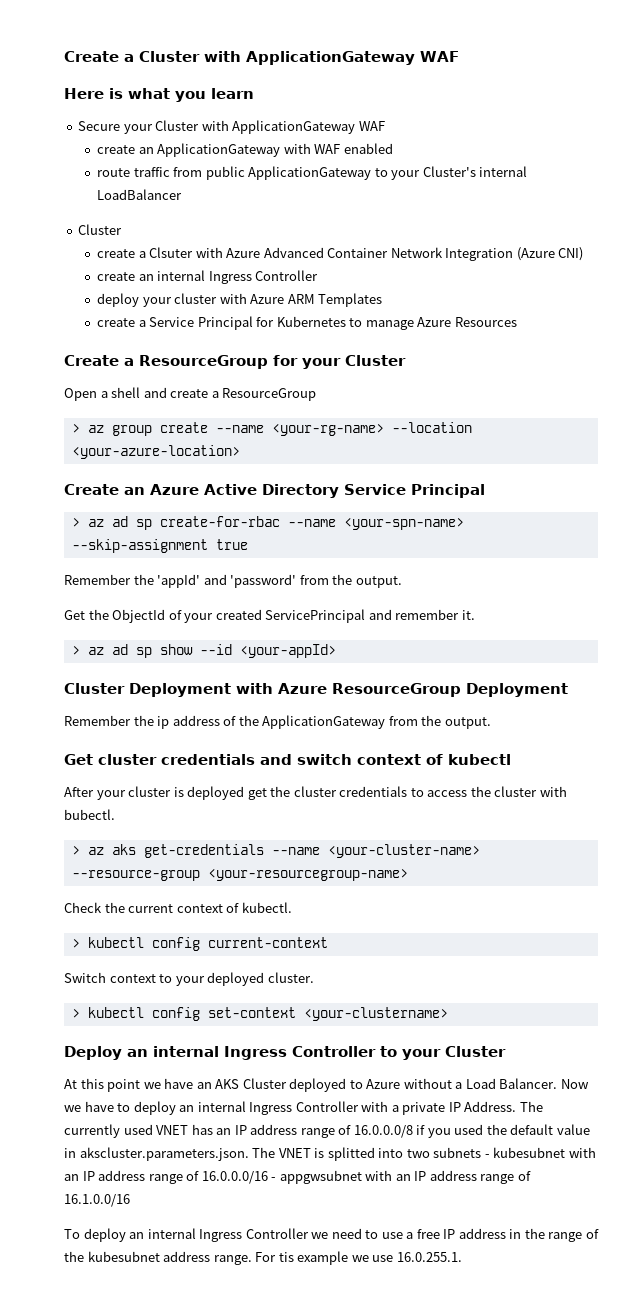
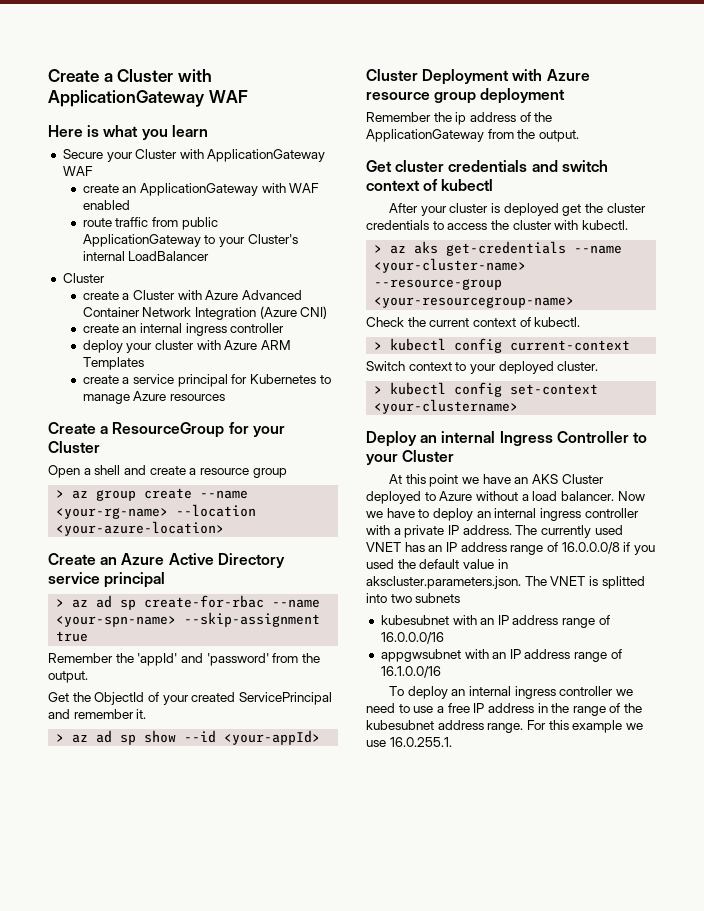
[149,247,194,258] Clsuter -> [133,290,176,300] Cluster
[208,270,319,284] Ingress Controller -> [185,323,285,336] ingress controller
[149,316,253,330] Service Principal -> [133,374,228,387] service principal
[454,317,517,327] Resources -> [170,394,226,401] resources
[222,388,317,401] ResourceGroup -> [199,468,287,478] resource group
[344,484,485,498] Service Principal -> [48,572,166,588] service principal
[332,683,568,697] ResourceGroup Deployment -> [366,88,566,104] resource group deployment
[64,809,115,820] bubectl. -> [581,220,628,230] kubectl.
[465,1078,558,1089] Load Balancer. -> [532,491,614,501] load balancer.
[249,1101,359,1115] Ingress Controller -> [539,508,639,521] ingress controller
[464,1101,517,1112] Address. -> [462,525,512,535] address.
[484,1154,490,1158] - -> (461, 598) //
[271,1177,277,1181] - -> (444, 638) //
[199,1228,309,1242] Ingress Controller -> [514,686,614,699] ingress controller
[278,1252,294,1262] tis -> [548,720,569,730] this

